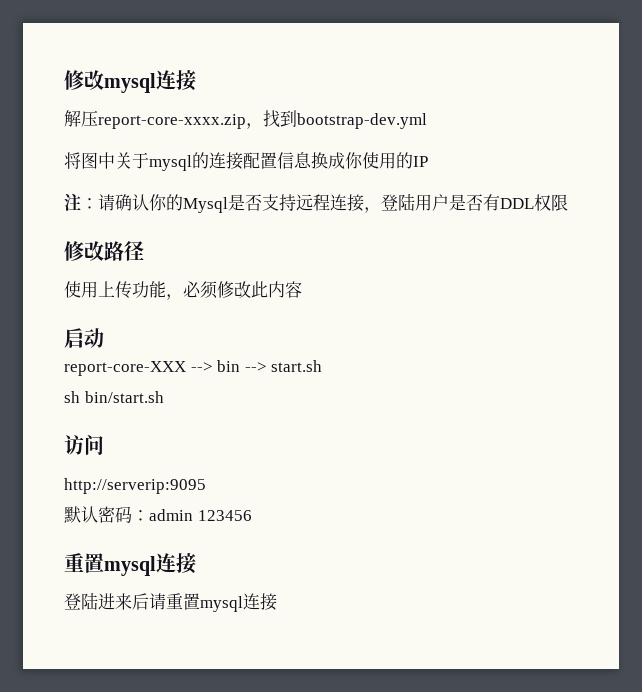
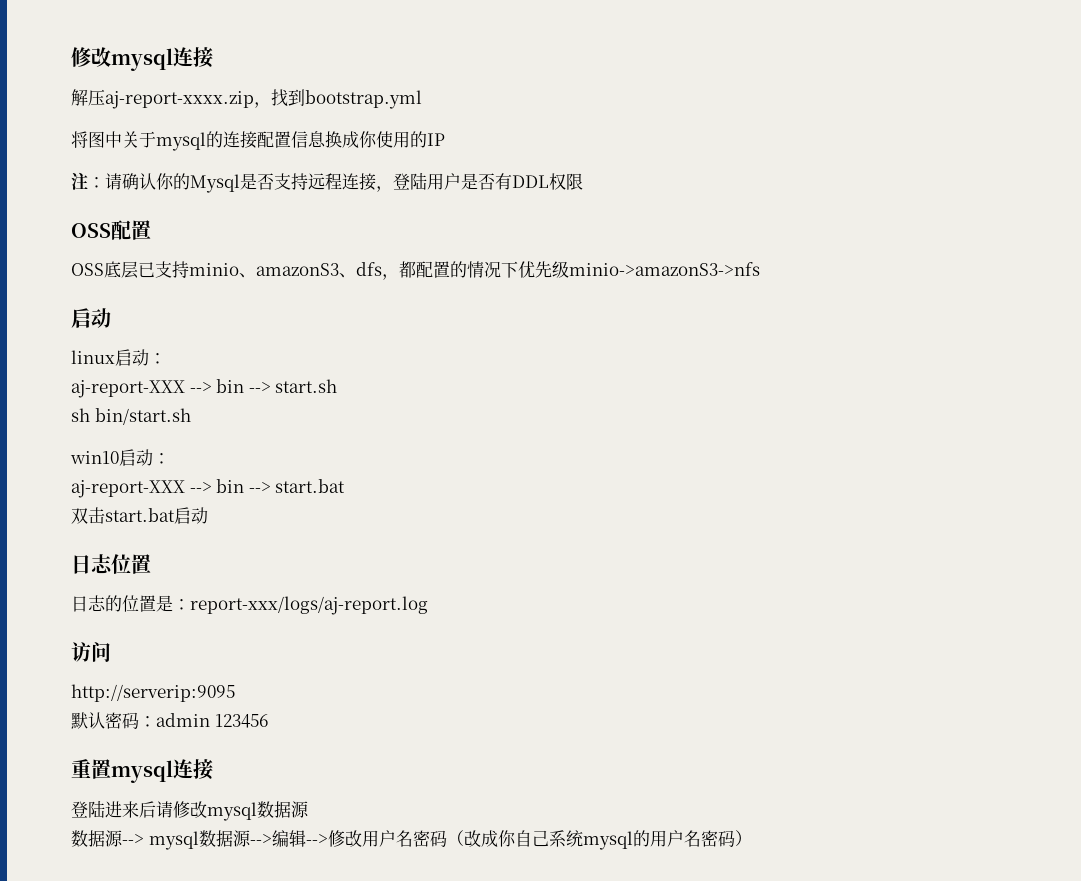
[98,110,427,129] report-core-xxxx.zip，找到bootstrap-dev.yml -> [105,89,422,109] aj-report-xxxx.zip，找到bootstrap.yml
[64,241,144,261] [64,281,302,300] [64,328,104,348] [64,361,186,376] 修改路径 // 使用上传功能，必须修改此内容 // 启动 // report-core-XXX -> [71,220,151,240] [71,261,760,280] [71,308,111,328] [71,349,166,366] [71,380,185,398] OSS配置 // OSS底层已支持minio、amazonS3、dfs，都配置的情况下优先级minio->amazonS3->nfs // 启动 // linux启动： // aj-report-XXX
(164, 397) none -> [70,449,170,466] [71,479,346,498] [71,507,208,524] [71,554,151,574] [71,595,428,615] // win10启动： // aj-report-XXX --> bin --> start.bat // 双击start.bat启动 // 日志位置 // 日志的位置是：report-xxx/logs/aj-report.log
[166,593,277,612] 重置mysql连接 -> [173,801,309,821] [71,830,752,850] 修改mysql数据源 // 数据源--> mysql数据源-->编辑-->修改用户名密码（改成你自己系统mysql的用户名密码）

